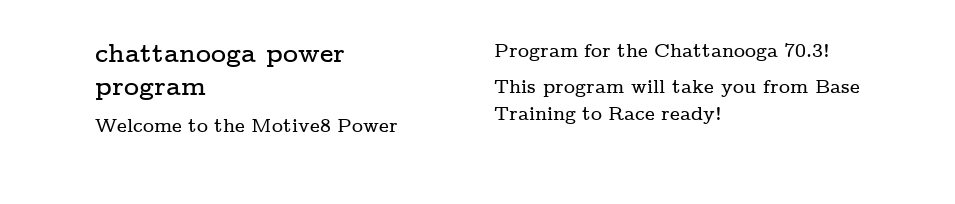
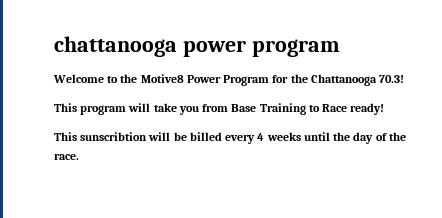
(722, 115) none -> [54,132,406,144] [54,153,79,160] // This sunscribtion will be billed every 4 weeks until the day of the race.

